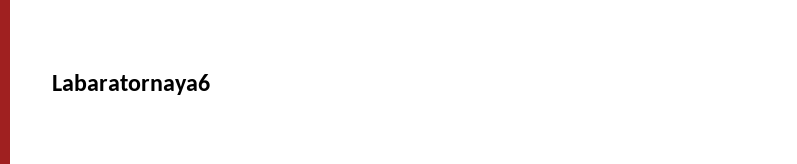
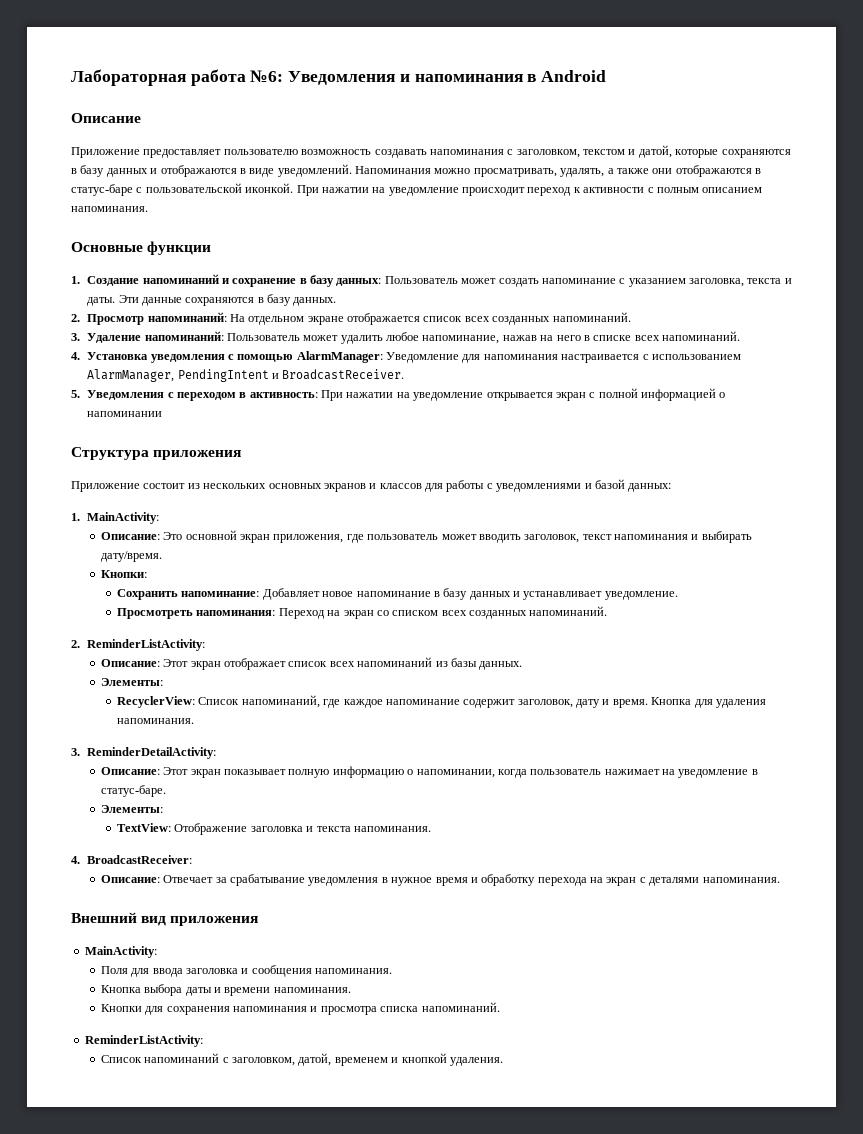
[52,74,210,95] Labaratornaya6 -> [71,69,607,86] [71,113,141,123] [71,145,791,158] [71,164,761,177] [71,183,763,196] [71,206,148,212] [71,241,212,255] [71,274,792,287] [87,294,337,306] [71,312,631,325] [71,331,741,344] [71,351,741,363] [87,369,405,382] [71,388,726,401] [87,411,163,417] [71,447,242,460] [71,479,672,492] [71,512,160,524] [100,530,752,543] [100,551,162,562] [100,570,147,578] [117,588,678,600] [117,606,608,619] [71,639,206,651] [100,657,523,670] [100,678,163,686] [117,695,766,708] [117,718,195,724] [71,747,217,759] [100,766,758,778] [100,785,166,797] [100,805,163,813] [117,823,431,835] [71,855,193,864] [100,874,780,886] [71,912,259,926] [84,946,157,958] [100,965,393,977] [100,984,351,996] [100,1002,500,1015] [84,1035,203,1047] [100,1053,503,1066] Лабораторная работа №6: Уведомления и напоминания в Android // Описание // Приложение предоставляет пользователю возможность создавать напоминания с заголовком, текстом и датой, которые сохраняются в базу данных и отображаются в виде уведомлений. Напоминания можно просматривать, удалять, а также они отображаются в статус-баре с пользовательской иконкой. При нажатии на уведомление происходит переход к активности с полным описанием напоминания. // Основные функции // 1. Создание напоминаний и сохранение в базу данных: Пользователь может создать напоминание с указанием заголовка, текста и даты. Эти данные сохраняются в базу данных. // 2. Просмотр напоминаний: На отдельном экране отображается список всех созданных напоминаний. // 3. Удаление напоминаний: Пользователь может удалить любое напоминание, нажав на него в списке всех напоминаний. // 4. Установка уведомления с помощью AlarmManager: Уведомление для напоминания настраивается с использованием AlarmManager, PendingIntent и BroadcastReceiver. // 5. Уведомления с переходом в активность: При нажатии на уведомление открывается экран с полной информацией о напоминании // Структура приложения // Приложение состоит из нескольких основных экранов и классов для работы с уведомлениями и базой данных: // 1. MainActivity: // Описание: Это основной экран приложения, где пользователь может вводить заголовок, текст напоминания и выбирать дату/время. // Кнопки: // Сохранить напоминание: Добавляет новое напоминание в базу данных и устанавливает уведомление. // Просмотреть напоминания: Переход на экран со списком всех созданных напоминаний. // 2. ReminderListActivity: // Описание: Этот экран отображает список всех напоминаний из базы данных. // Элементы: // RecyclerView: Список напоминаний, где каждое напоминание содержит заголовок, дату и время. Кнопка для удаления напоминания. // 3. ReminderDetailActivity: // Описание: Этот экран показывает полную информацию о напоминании, когда пользователь нажимает на уведомление в статус-баре. // Элементы: // TextView: Отображение заголовка и текста напоминания. // 4. BroadcastReceiver: // Описание: Отвечает за срабатывание уведомления в нужное время и обработку перехода на экран с деталями напоминания. // Внешний вид приложения // MainActivity: // Поля для ввода заголовка и сообщения напоминания. // Кнопка выбора даты и времени напоминания. // Кнопки для сохранения напоминания и просмотра списка напоминаний. // ReminderListActivity: // Список напоминаний с заголовком, датой, временем и кнопкой удаления.

